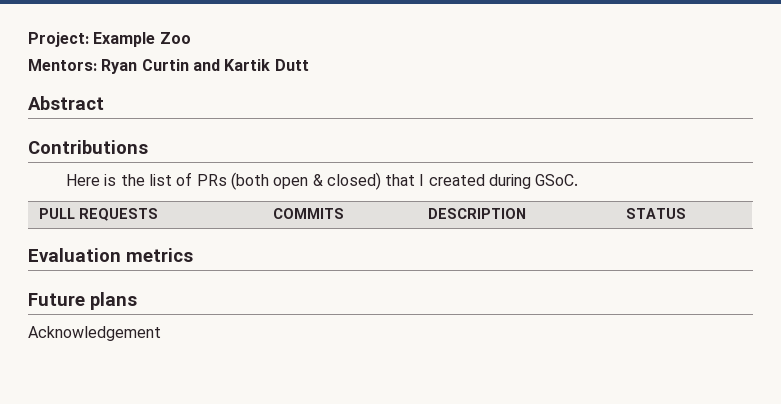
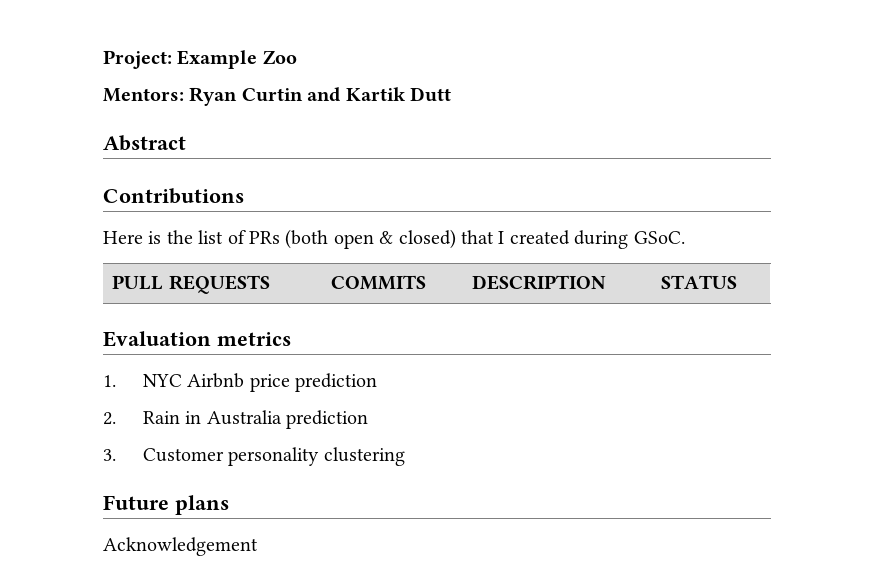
(193, 255) none -> [103,373,378,392] [103,410,369,429] [103,447,405,466] // 1. NYC Airbnb price prediction // 2. Rain in Australia prediction // 3. Customer personality clustering

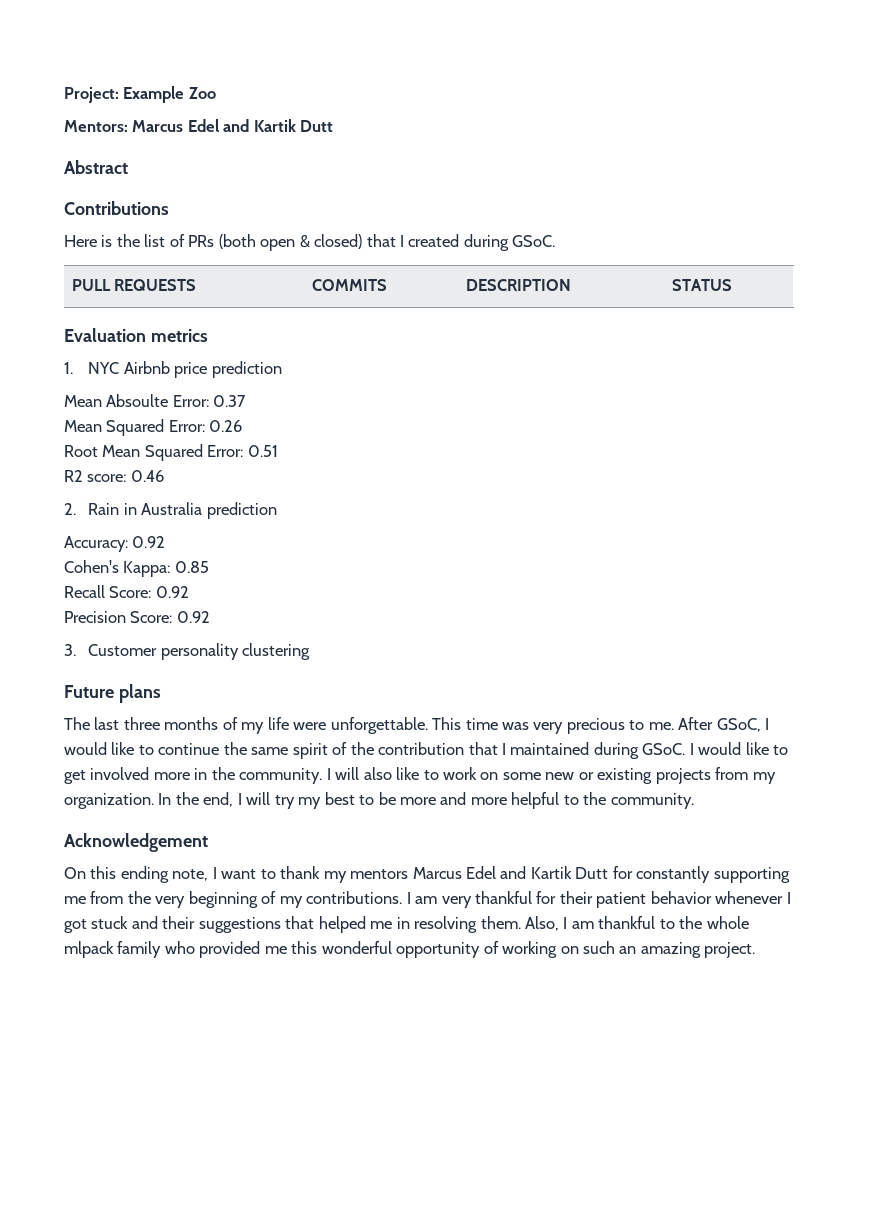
[189,87,303,106] Ryan Curtin -> [132,119,219,132] Marcus Edel
(378, 382) none -> [64,394,247,407] [64,419,243,436] [64,444,278,461] [64,470,164,482] // Mean Absoulte Error: 0.37 // Mean Squared Error: 0.26 // Root Mean Squared Error: 0.51 // R2 score: 0.46
(369, 419) none -> [64,536,166,552] [64,560,209,577] [64,585,189,598] [64,611,210,623] // Accuracy: 0.92 // Cohen's Kappa: 0.85 // Recall Score: 0.92 // Precision Score: 0.92
[103,537,258,556] Acknowledgement -> [64,717,770,734] [64,742,789,759] [64,767,776,784] [64,792,694,809] [64,833,208,852] [64,866,790,883] [64,891,791,908] [64,916,749,933] [64,941,756,958] The last three months of my life were unforgettable. This time was very precious to me. After GSoC, I would like to continue the same spirit of the contribution that I maintained during GSoC. I would like to get involved more in the community. I will also like to work on some new or existing projects from my organization. In the end, I will try my best to be more and more helpful to the community. // Acknowledgement // On this ending note, I want to thank my mentors Marcus Edel and Kartik Dutt for constantly supporting me from the very beginning of my contributions. I am very thankful for their patient behavior whenever I got stuck and their suggestions that helped me in resolving them. Also, I am thankful to the whole mlpack family who provided me this wonderful opportunity of working on such an amazing project.

